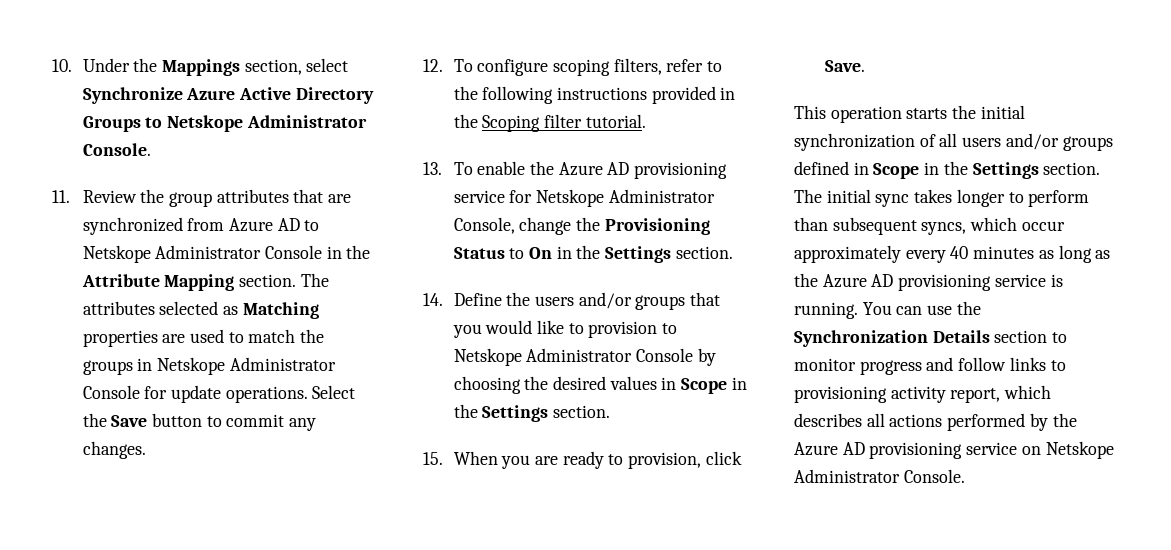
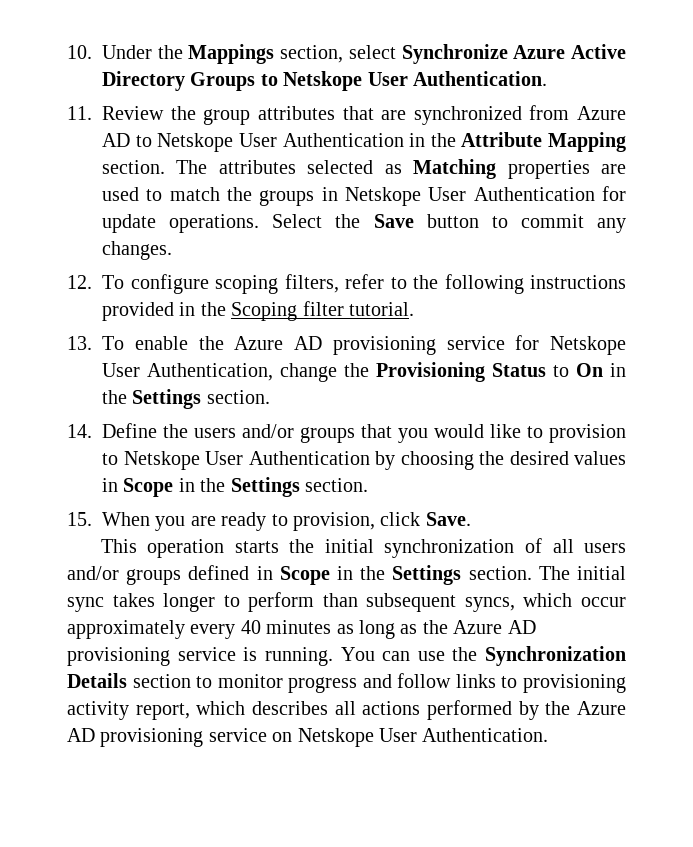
[246,115,367,128] [82,143,151,156] Administrator Console. -> [367,71,547,86] User Authentication.
[155,245,322,259] Administrator Console -> [238,133,404,147] User Authentication
[229,357,336,371] [82,385,140,399] Administrator Console -> [428,187,595,201] User Authentication
[608,189,715,203] [453,217,515,234] Administrator Console, -> [102,363,273,381] User Authentication,
[526,348,693,362] Administrator Console -> [205,451,370,465] User Authentication
[794,469,965,483] Administrator Console. -> [379,728,549,742] User Authentication.

